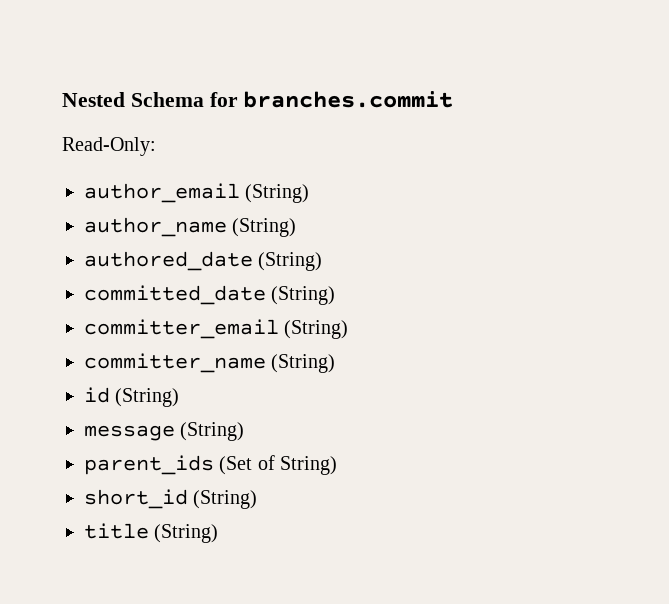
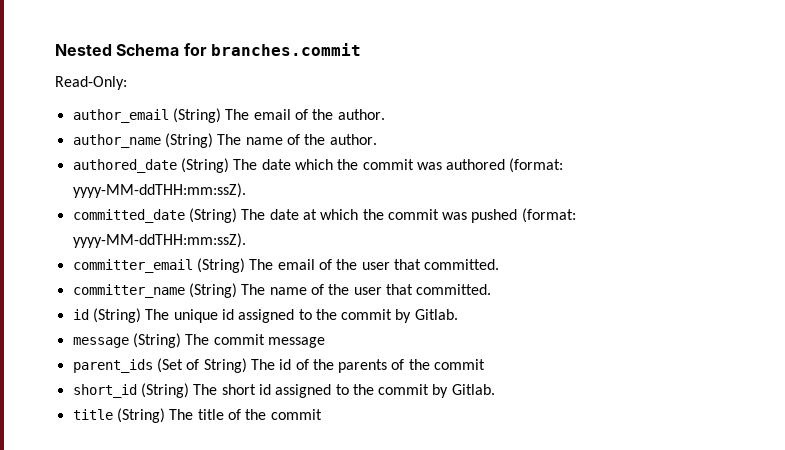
[84,217,297,237] [84,251,323,271] [84,285,336,305] [84,319,349,339] [84,353,336,373] [84,387,180,407] // author_name (String) // authored_date (String) // committed_date (String) // committer_email (String) // committer_name (String) // id (String) -> [225,109,385,120] [72,133,377,148] [72,158,564,173] [72,183,246,198] [72,208,576,223] [72,233,246,248] [72,258,500,273] [72,283,492,298] [72,308,458,323] The email of the author. // author_name (String) The name of the author. // authored_date (String) The date which the commit was authored (format: yyyy-MM-ddTHH:mm:ssZ). // committed_date (String) The date at which the commit was pushed (format: yyyy-MM-ddTHH:mm:ssZ). // committer_email (String) The email of the user that committed. // committer_name (String) The name of the user that committed. // id (String) The unique id assigned to the commit by Gitlab.
(245, 431) none -> [185,334,325,348] The commit message
[84,489,258,509] [84,523,219,543] // short_id (String) // title (String) -> [250,359,486,373] [72,383,495,398] [72,408,322,423] The id of the parents of the commit // short_id (String) The short id assigned to the commit by Gitlab. // title (String) The title of the commit

